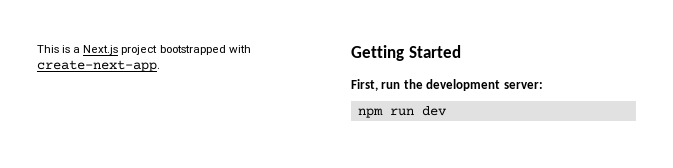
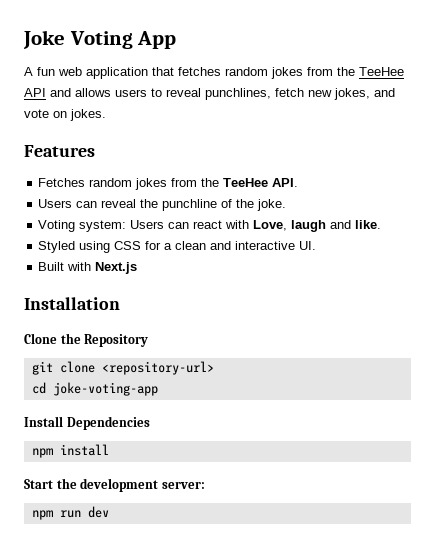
[37,45,251,55] [37,60,160,72] [351,45,461,61] [351,79,401,91] This is a Next.js project bootstrapped with create-next-app. // Getting Started // First, run -> [23,30,177,49] [24,67,404,79] [24,88,395,100] [24,109,106,121] [24,145,95,157] [38,178,299,190] [38,199,287,211] [38,220,382,232] [38,241,317,253] [38,262,138,274] [24,297,120,310] [24,333,149,347] [31,361,214,375] [31,382,158,396] [24,416,150,430] [31,444,109,458] [24,479,53,489] Joke Voting App // A fun web application that fetches random jokes from the TeeHee API and allows users to reveal punchlines, fetch new jokes, and vote on jokes. // Features // Fetches random jokes from the TeeHee API. // Users can reveal the punchline of the joke. // Voting system: Users can react with Love, laugh and like. // Styled using CSS for a clean and interactive UI. // Built with Next.js // Installation // Clone the Repository // git clone <repository-url> // cd joke-voting-app // Install Dependencies // npm install // Start

